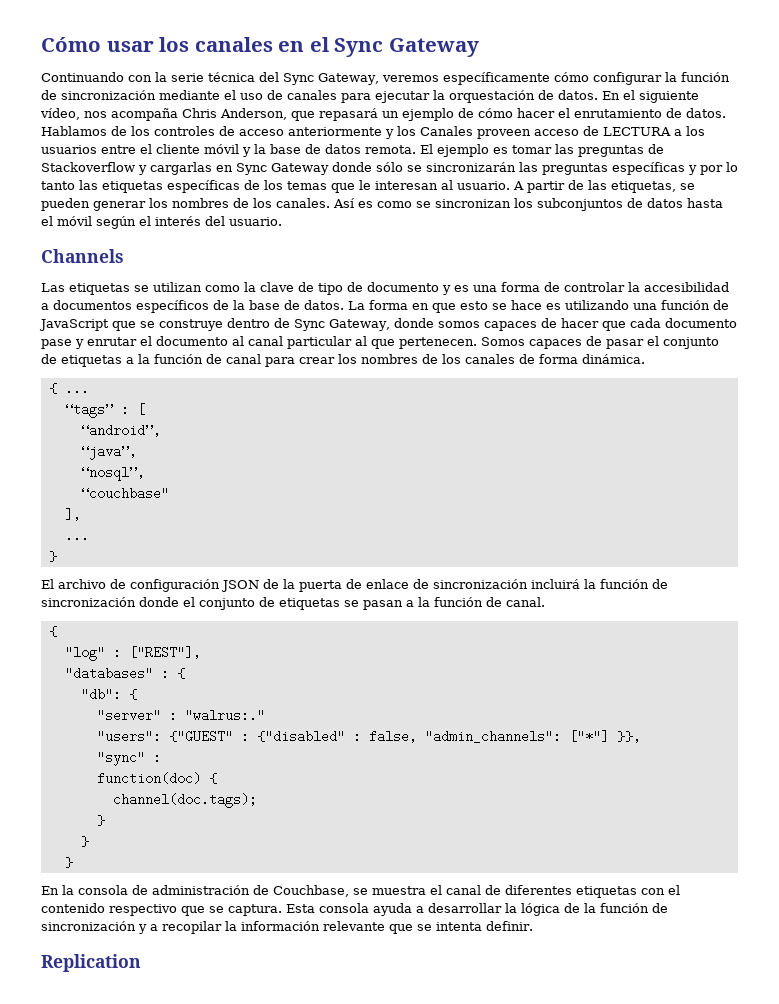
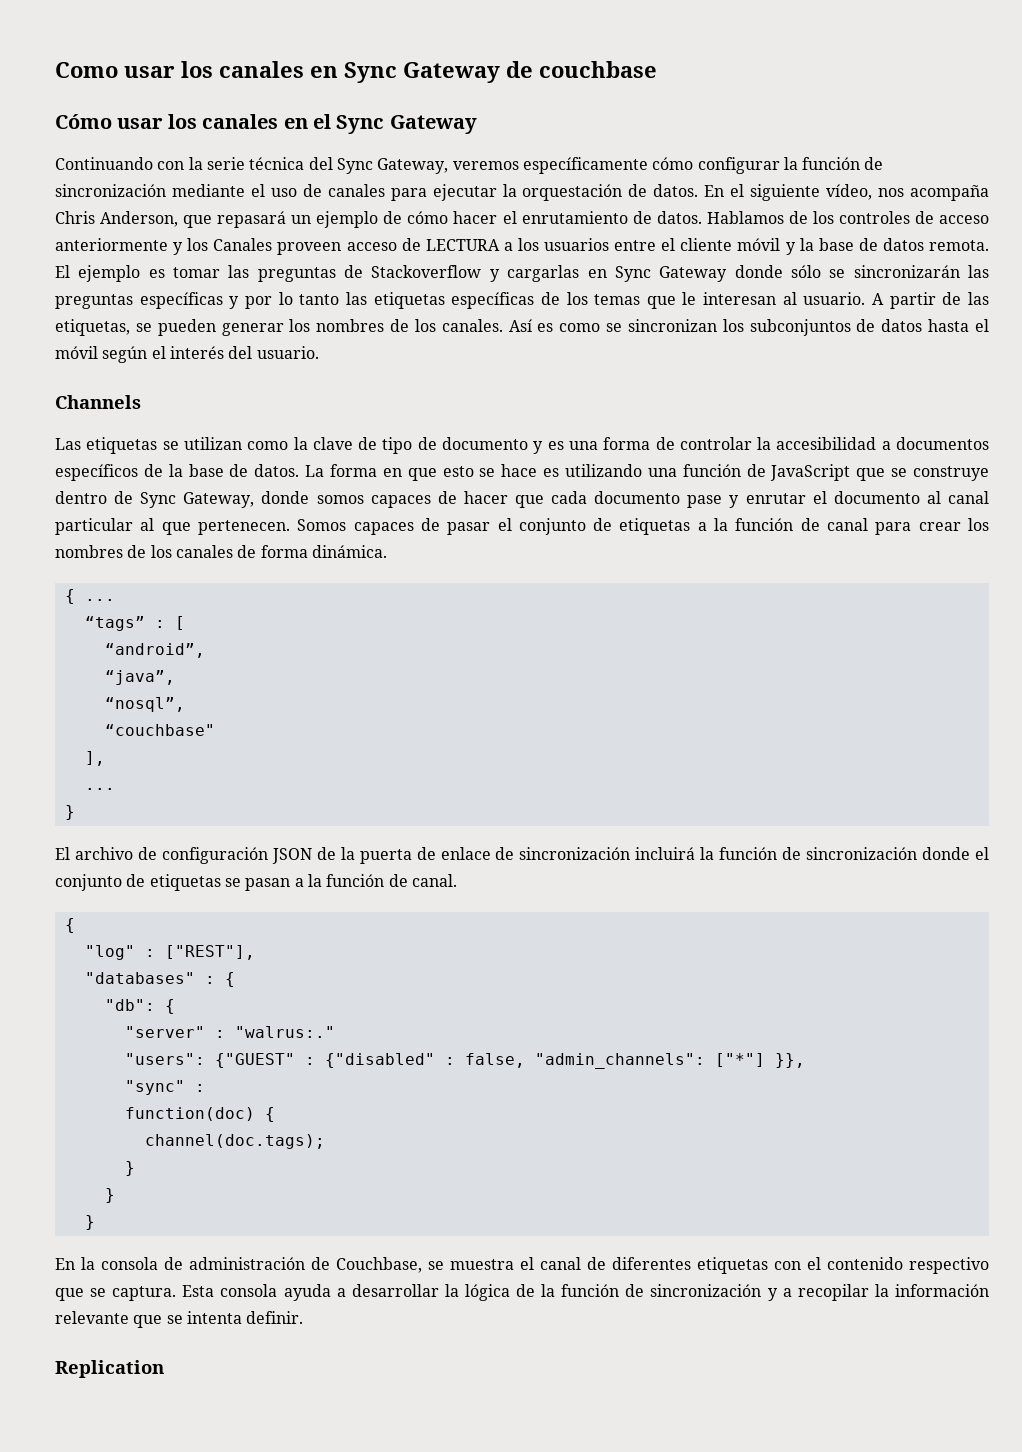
(41, 44) none -> [55,61,657,83] Como usar los canales en Sync Gateway de couchbase //

